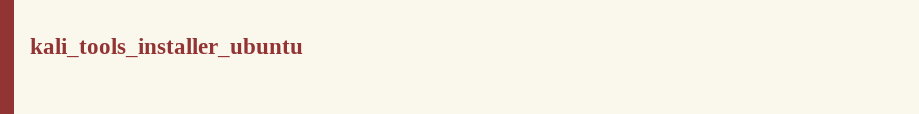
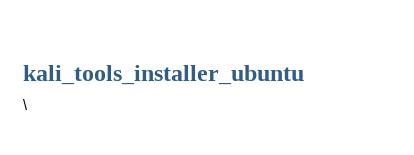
(303, 48) none -> [23,99,28,110] // \

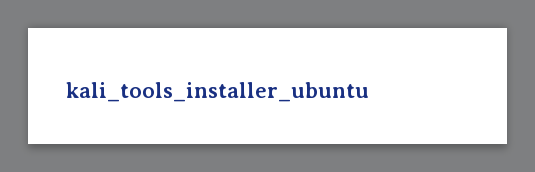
[23,99,28,110] // \ -> (369, 92) none

